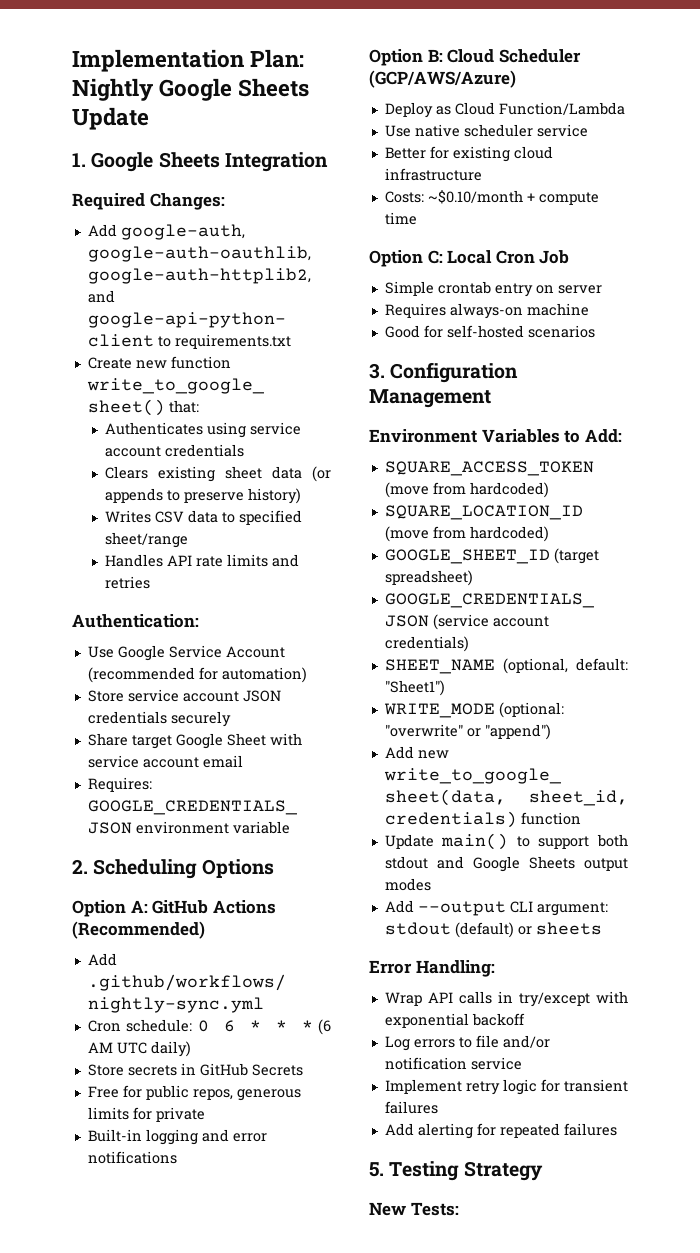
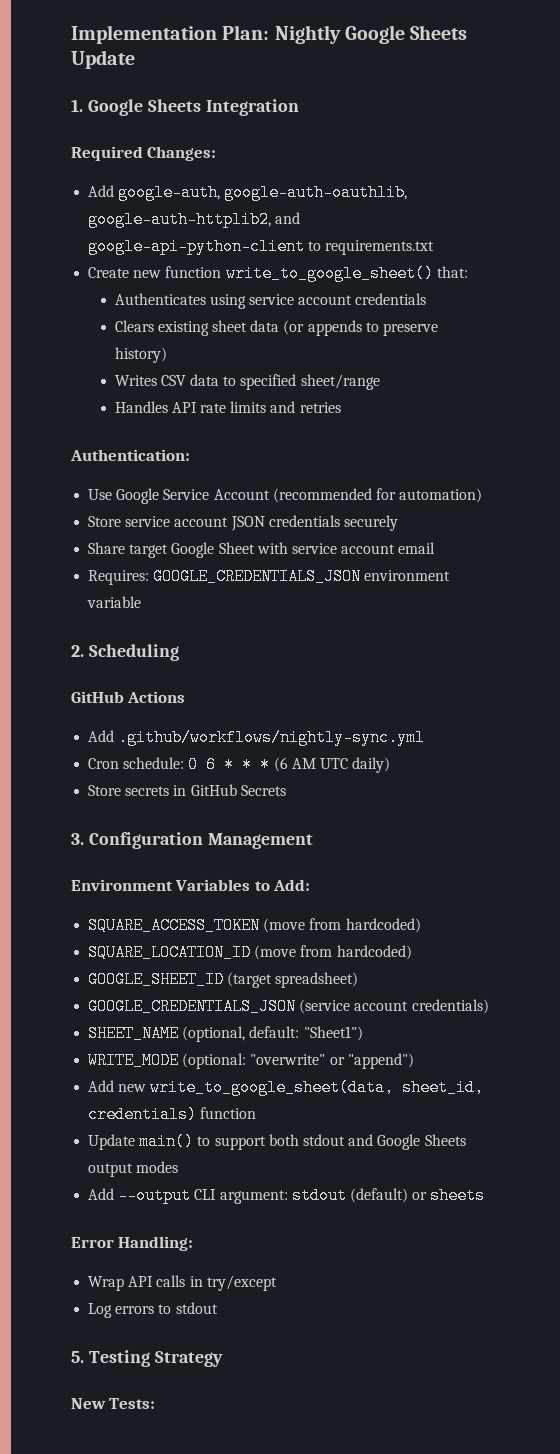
[201,859,274,878] [72,900,148,917] Options // Option A: -> (179, 652) //
[72,921,205,939] (Recommended) -> (186, 697) none
[87,1085,301,1101] [87,1107,205,1122] [87,1129,267,1145] [87,1151,177,1164] [369,49,581,66] [369,70,516,88] [384,102,625,118] [384,124,588,137] [384,146,553,162] [384,168,482,181] [384,190,599,205] [384,212,417,225] [369,250,570,267] [384,281,602,297] [384,303,589,319] [384,325,595,338] // Free for public repos, generous limits for private // Built-in logging and error notifications // Option B: Cloud Scheduler (GCP/AWS/Azure) // Deploy as Cloud Function/Lambda // Use native scheduler service // Better for existing cloud infrastructure // Costs: ~$0.10/month + compute time // Option C: Local Cron Job // Simple crontab entry on server // Requires always-on machine // Good for self-hosted scenarios -> (286, 790) none
[596,991,628,1004] [384,1013,525,1028] with exponential backoff -> (277, 1283) none
[475,1035,550,1048] [384,1057,522,1070] [384,1079,628,1095] [384,1101,438,1114] [384,1123,617,1139] file and/or notification service // Implement retry logic for transient failures // Add alerting for repeated failures -> [175,1302,218,1314] stdout

